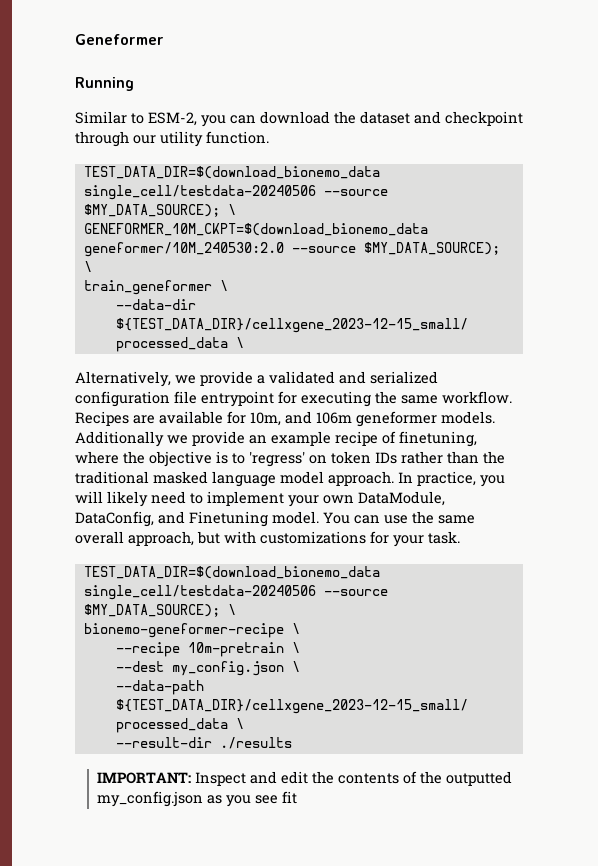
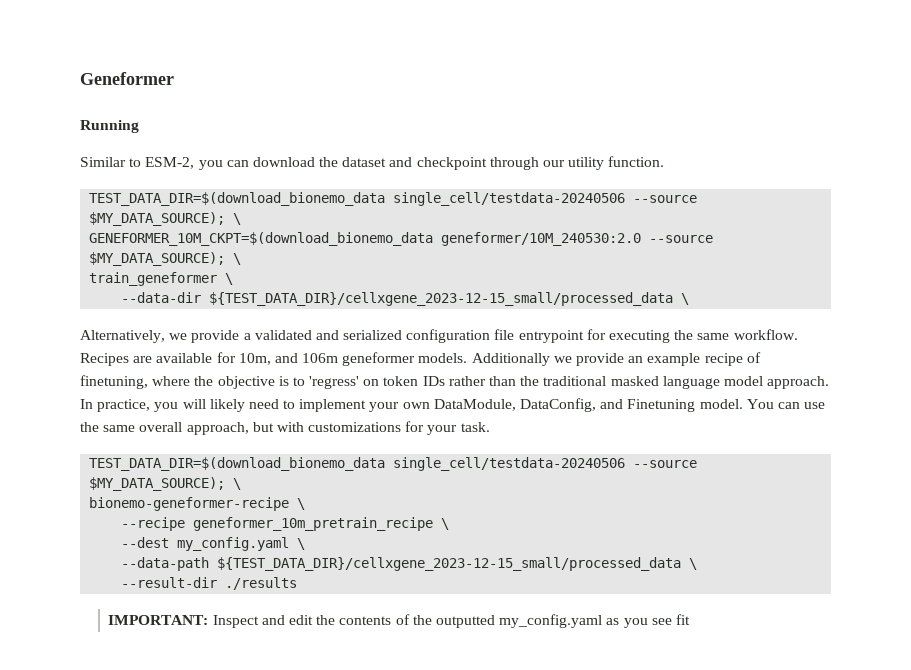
[187,642,284,657] 10m-pretrain -> [193,517,434,531] geneformer_10m_pretrain_recipe
[171,661,284,676] my_config.json -> [177,537,290,551] my_config.yaml
[97,791,204,807] my_config.json -> [499,614,603,628] my_config.yaml

